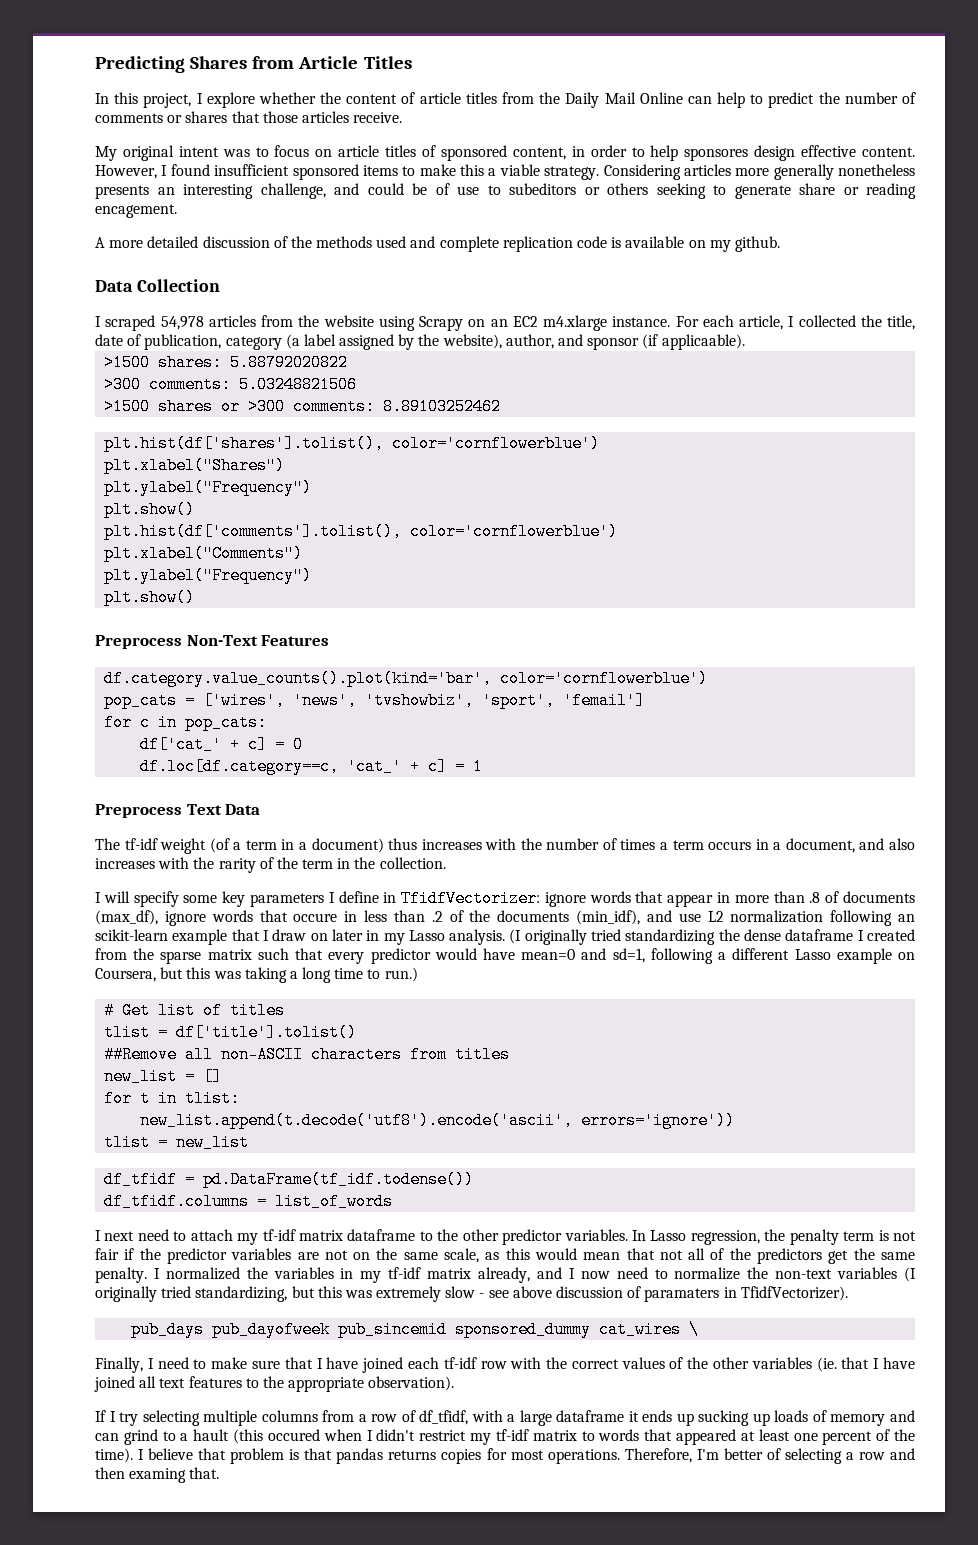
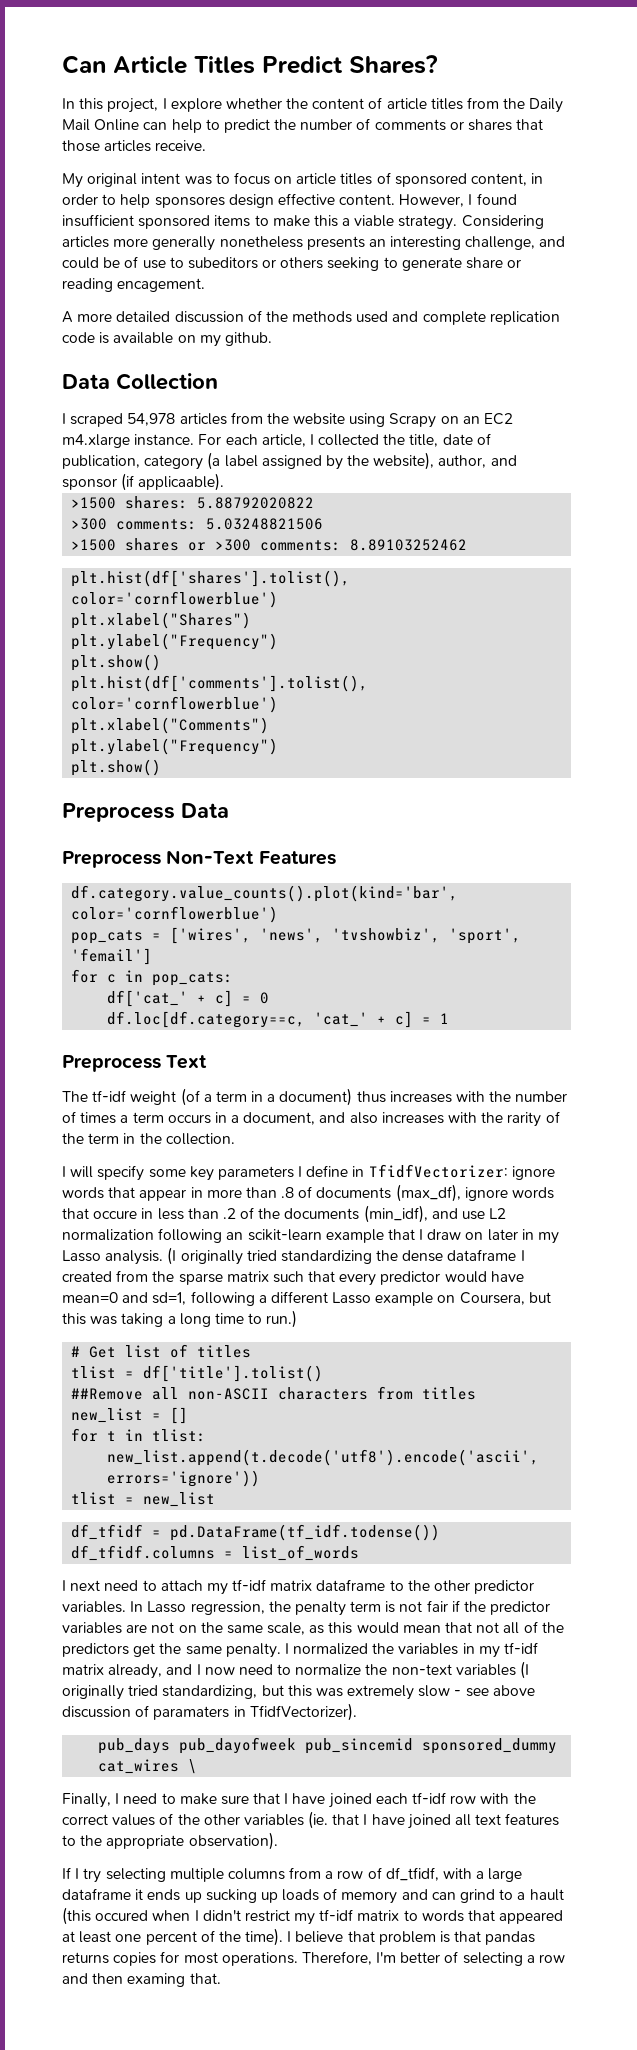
[95,56,295,73] Predicting Shares from -> [62,55,106,74] Can
(412, 62) none -> [262,55,438,74] Predict Shares?
(196, 597) none -> [62,803,229,822] // Preprocess Data
[225,804,261,815] Data -> (208, 1062) none

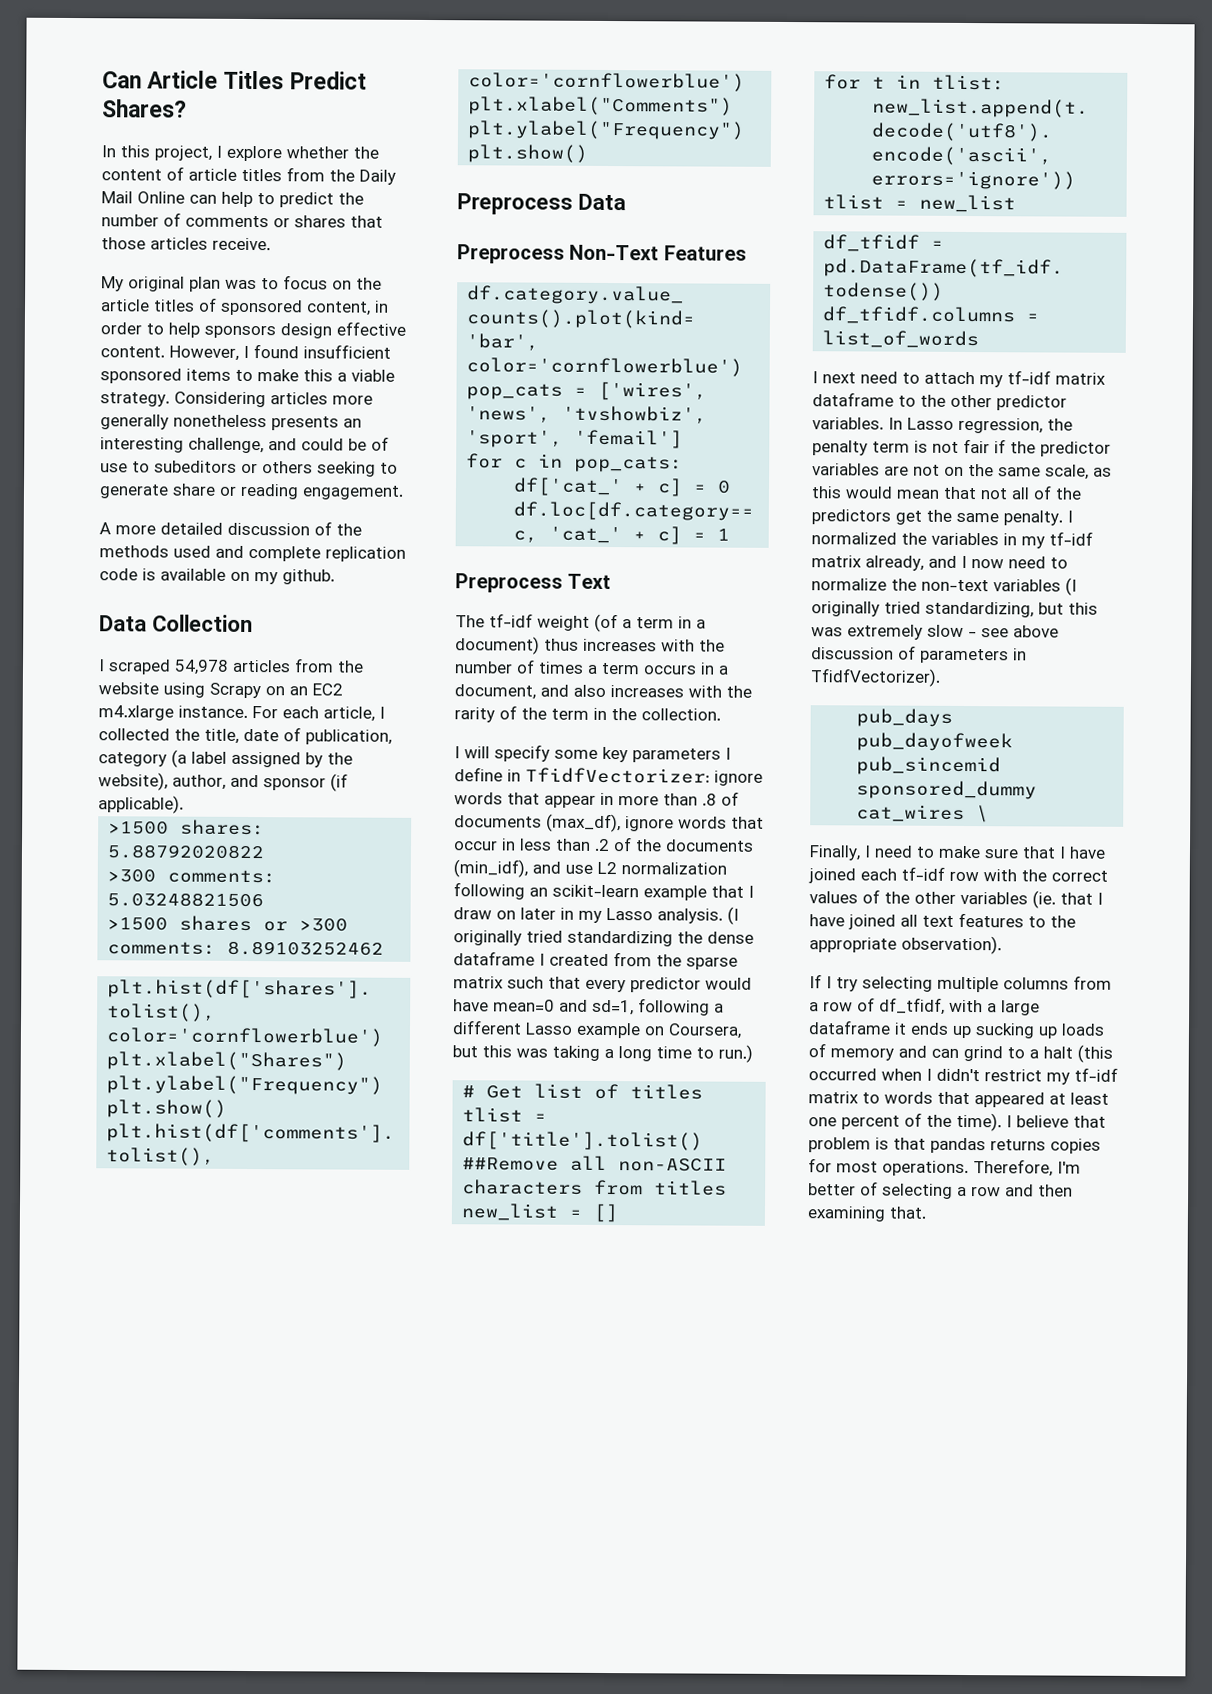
[141,173,181,184] intent -> [189,276,221,292] plan
(293, 180) none -> [356,277,382,290] the
[154,196,225,208] sponsores -> [204,325,276,339] sponsors
[117,278,206,292] encagement. -> [302,485,404,500] engagement.
[138,473,225,491] applicaable). -> [98,795,184,814] applicable).
[93,1210,138,1219] occure -> [453,841,498,851] occur
[153,1706,230,1720] paramaters -> [920,648,1009,664] parameters
[529,1889,564,1901] [62,1907,149,1925] hault (this occured -> [1043,1044,1113,1063] [808,1068,877,1081] halt (this occurred
[127,1973,186,1987] examing -> [807,1206,885,1222] examining

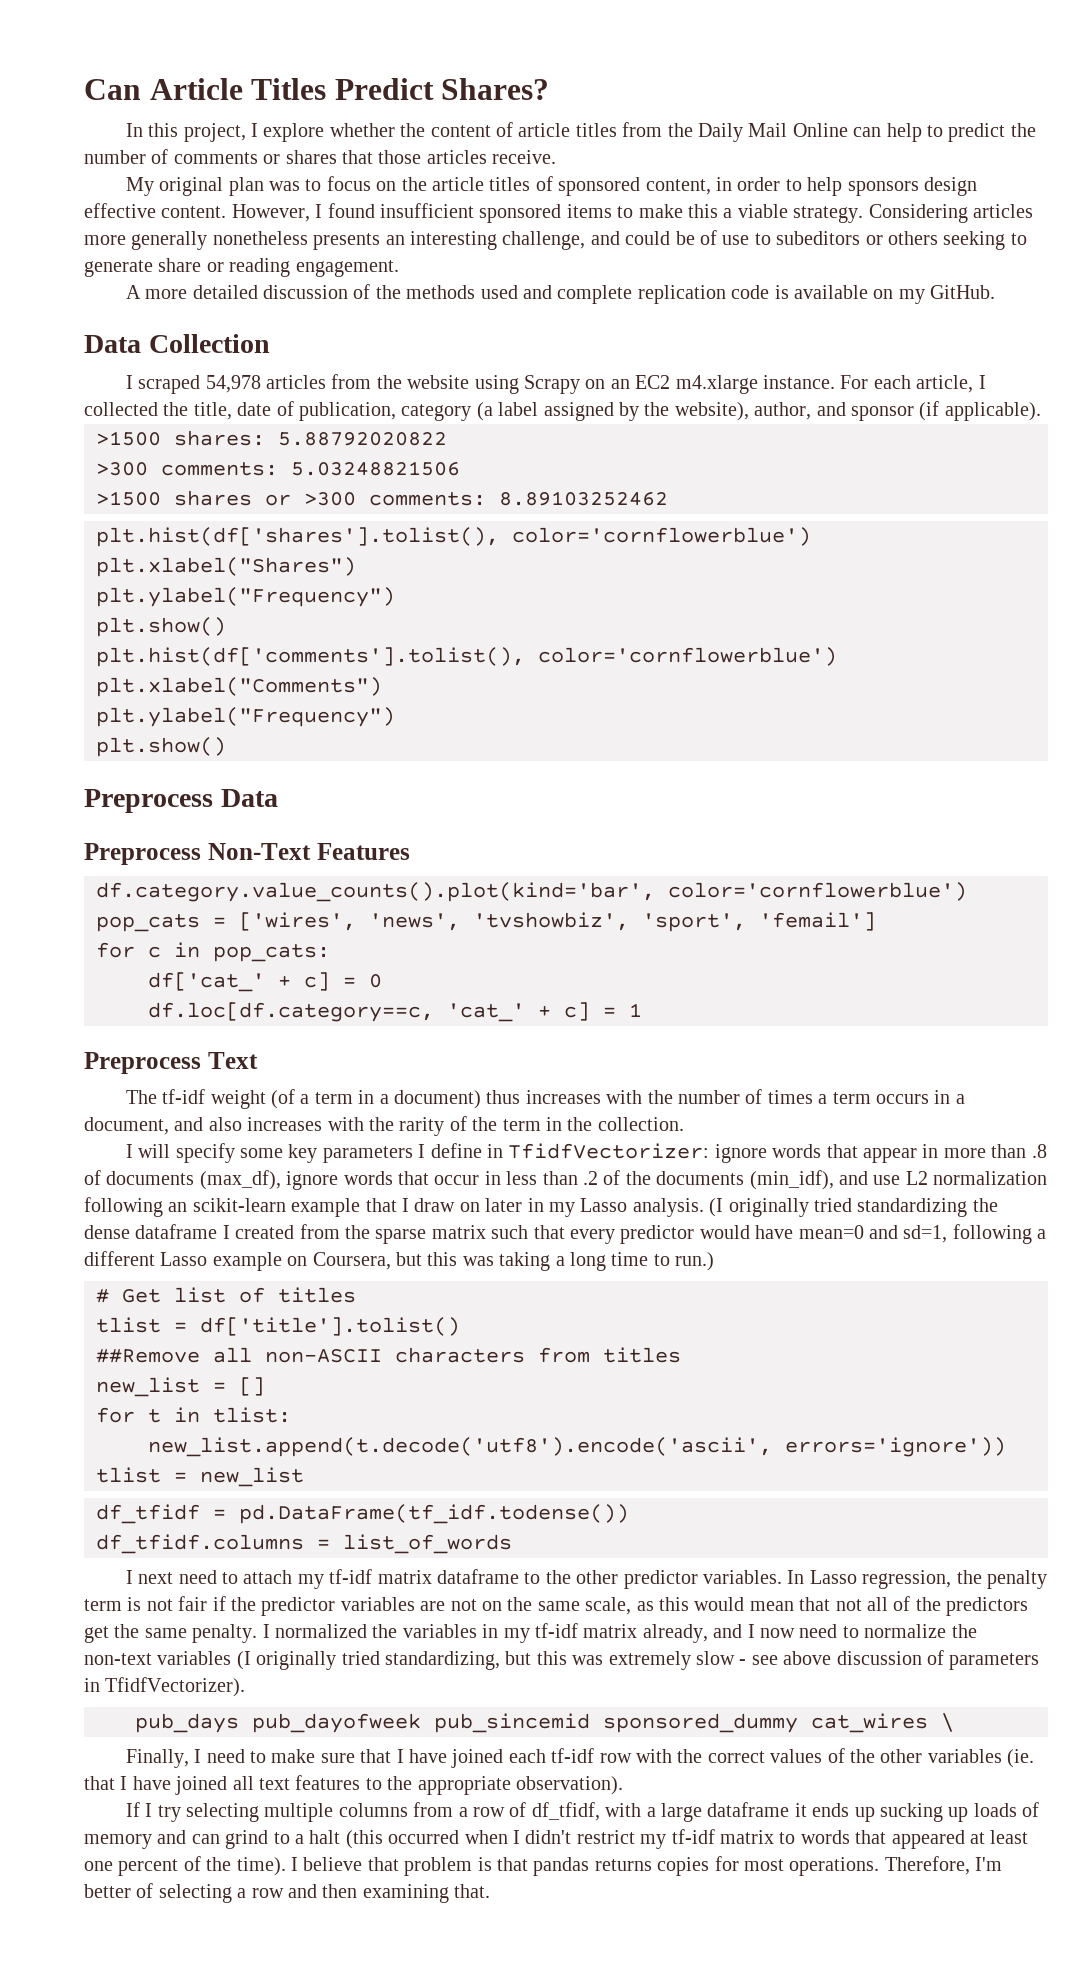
[282,569,335,585] github. -> [930,285,996,299] GitHub.

